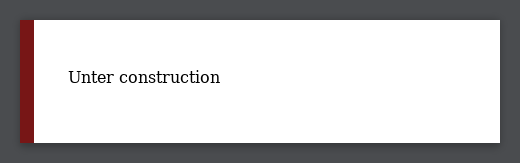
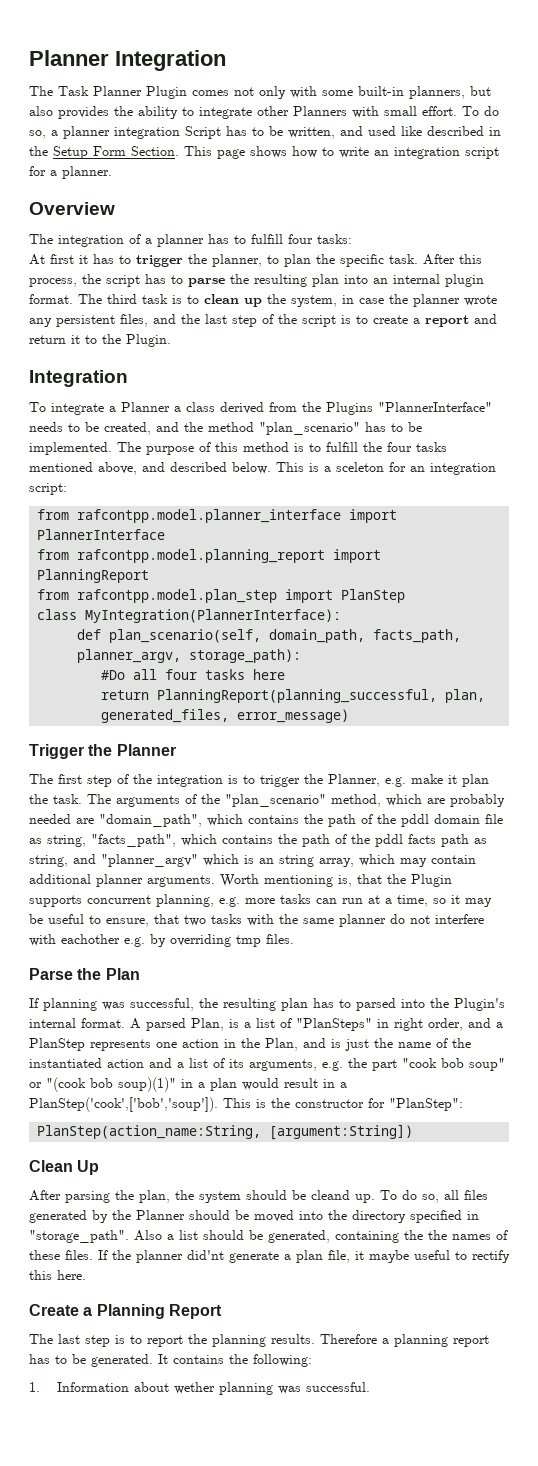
[68,70,220,83] Unter construction -> [29,50,226,71] [29,86,491,99] [29,106,499,119] [29,126,501,139] [29,146,499,159] [29,166,112,179] [29,202,115,215] [29,234,352,247] [29,254,482,267] [29,274,484,287] [29,294,497,307] [29,314,497,327] [29,334,171,347] [29,370,128,387] [29,402,492,415] [29,422,422,435] [29,442,447,455] [29,462,496,475] [29,483,67,495] [37,509,398,523] [37,529,166,540] [37,549,382,563] [37,569,150,583] [37,589,406,603] [37,609,342,623] [77,629,462,643] [77,649,302,663] [101,669,286,680] [101,689,486,703] [101,709,350,723] [29,744,176,759] [29,774,489,787] [29,794,505,807] [29,814,503,827] [29,834,487,847] [29,854,476,867] [29,874,452,887] [29,894,492,907] [29,914,484,927] [29,934,294,947] [29,968,140,980] [29,998,505,1011] [29,1018,503,1031] [29,1038,471,1051] [29,1058,505,1071] [29,1077,347,1092] [29,1097,463,1112] [37,1124,414,1140] [29,1160,100,1175] [29,1190,488,1203] [29,1210,479,1223] [29,1230,508,1243] [29,1250,510,1263] [29,1270,86,1280] [29,1304,222,1319] [29,1334,489,1347] [29,1354,312,1367] [29,1382,370,1395] Planner Integration // The Task Planner Plugin comes not only with some built-in planners, but also provides the ability to integrate other Planners with small effort. To do so, a planner integration Script has to be written, and used like described in the Setup Form Section. This page shows how to write an integration script for a planner. // Overview // The integration of a planner has to fulfill four tasks: // At first it has to trigger the planner, to plan the specific task. After this process, the script has to parse the resulting plan into an internal plugin format. The third task is to clean up the system, in case the planner wrote any persistent files, and the last step of the script is to create a report and return it to the Plugin. // Integration // To integrate a Planner a class derived from the Plugins "PlannerInterface" needs to be created, and the method "plan_scenario" has to be implemented. The purpose of this method is to fulfill the four tasks mentioned above, and described below. This is a sceleton for an integration script: // from rafcontpp.model.planner_interface import PlannerInterface // from rafcontpp.model.planning_report import PlanningReport // from rafcontpp.model.plan_step import PlanStep // class MyIntegration(PlannerInterface)ː // def plan_scenario(self, domain_path, facts_path, planner_argv, storage_path): // #Do all four tasks here // return PlanningReport(planning_successful, plan, generated_files, error_message) // Trigger the Planner // The first step of the integration is to trigger the Planner, e.g. make it plan the task. The arguments of the "plan_scenario" method, which are probably needed are "domain_path", which contains the path of the pddl domain file as string, "facts_path", which contains the path of the pddl facts path as string, and "planner_argv" which is an string array, which may contain additional planner arguments. Worth mentioning is, that the Plugin supports concurrent planning, e.g. more tasks can run at a time, so it may be useful to ensure, that two tasks with the same planner do not interfere with eachother e.g. by overriding tmp files. // Parse the Plan // If planning was successful, the resulting plan has to parsed into the Plugin's internal format. A parsed Plan, is a list of "PlanSteps" in right order, and a PlanStep represents one action in the Plan, and is just the name of the instantiated action and a list of its arguments, e.g. the part "cook bob soup" or "(cook bob soup)(1)" in a plan would result in a PlanStep('cook',['bob','soup']). This is the constructor for "PlanStep": // PlanStep(action_name:String, [argument:String]) // Clean Up // After parsing the plan, the system should be cleand up. To do so, all files generated by the Planner should be moved into the directory specified in "storage_path". Also a list should be generated, containing the the names of these files. If the planner did'nt generate a plan file, it maybe useful to rectify this here. // Create a Planning Report // The last step is to report the planning results. Therefore a planning report has to be generated. It contains the following: // 1. Information about wether planning was successful.

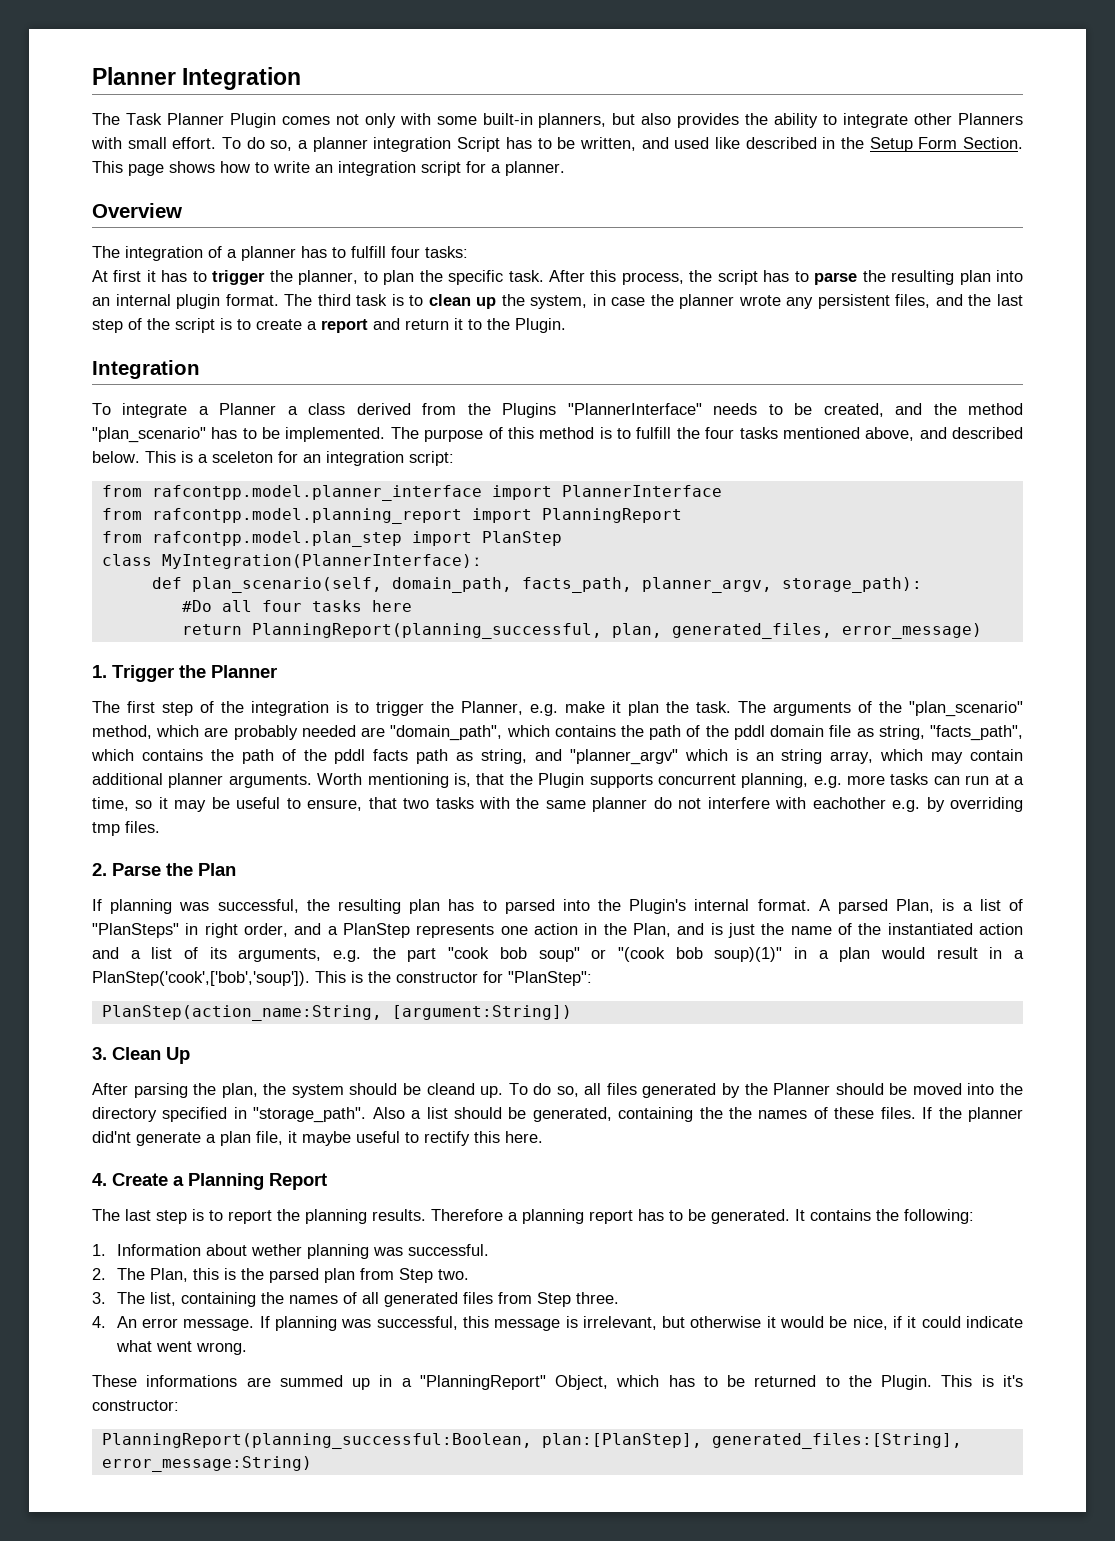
(350, 716) none -> [92,665,107,678] 1.
(294, 939) none -> [92,863,107,876] 2.
(414, 1132) none -> [92,1047,107,1060] 3.
(86, 1275) none -> [92,1173,107,1186] 4.
(370, 1387) none -> [92,1268,469,1283] [92,1292,619,1307] [92,1316,1023,1331] [115,1340,247,1355] [92,1375,1024,1390] [92,1400,179,1411] [101,1433,962,1449] [101,1456,312,1472] // 2. The Plan, this is the parsed plan from Step two. // 3. The list, containing the names of all generated files from Step three. // 4. An error message. If planning was successful, this message is irrelevant, but otherwise it would be nice, if it could indicate what went wrong. // These informations are summed up in a "PlanningReport" Object, which has to be returned to the Plugin. This is it's constructor: // PlanningReport(planning_successful:Boolean, plan:[PlanStep], generated_files:[String], error_message:String)

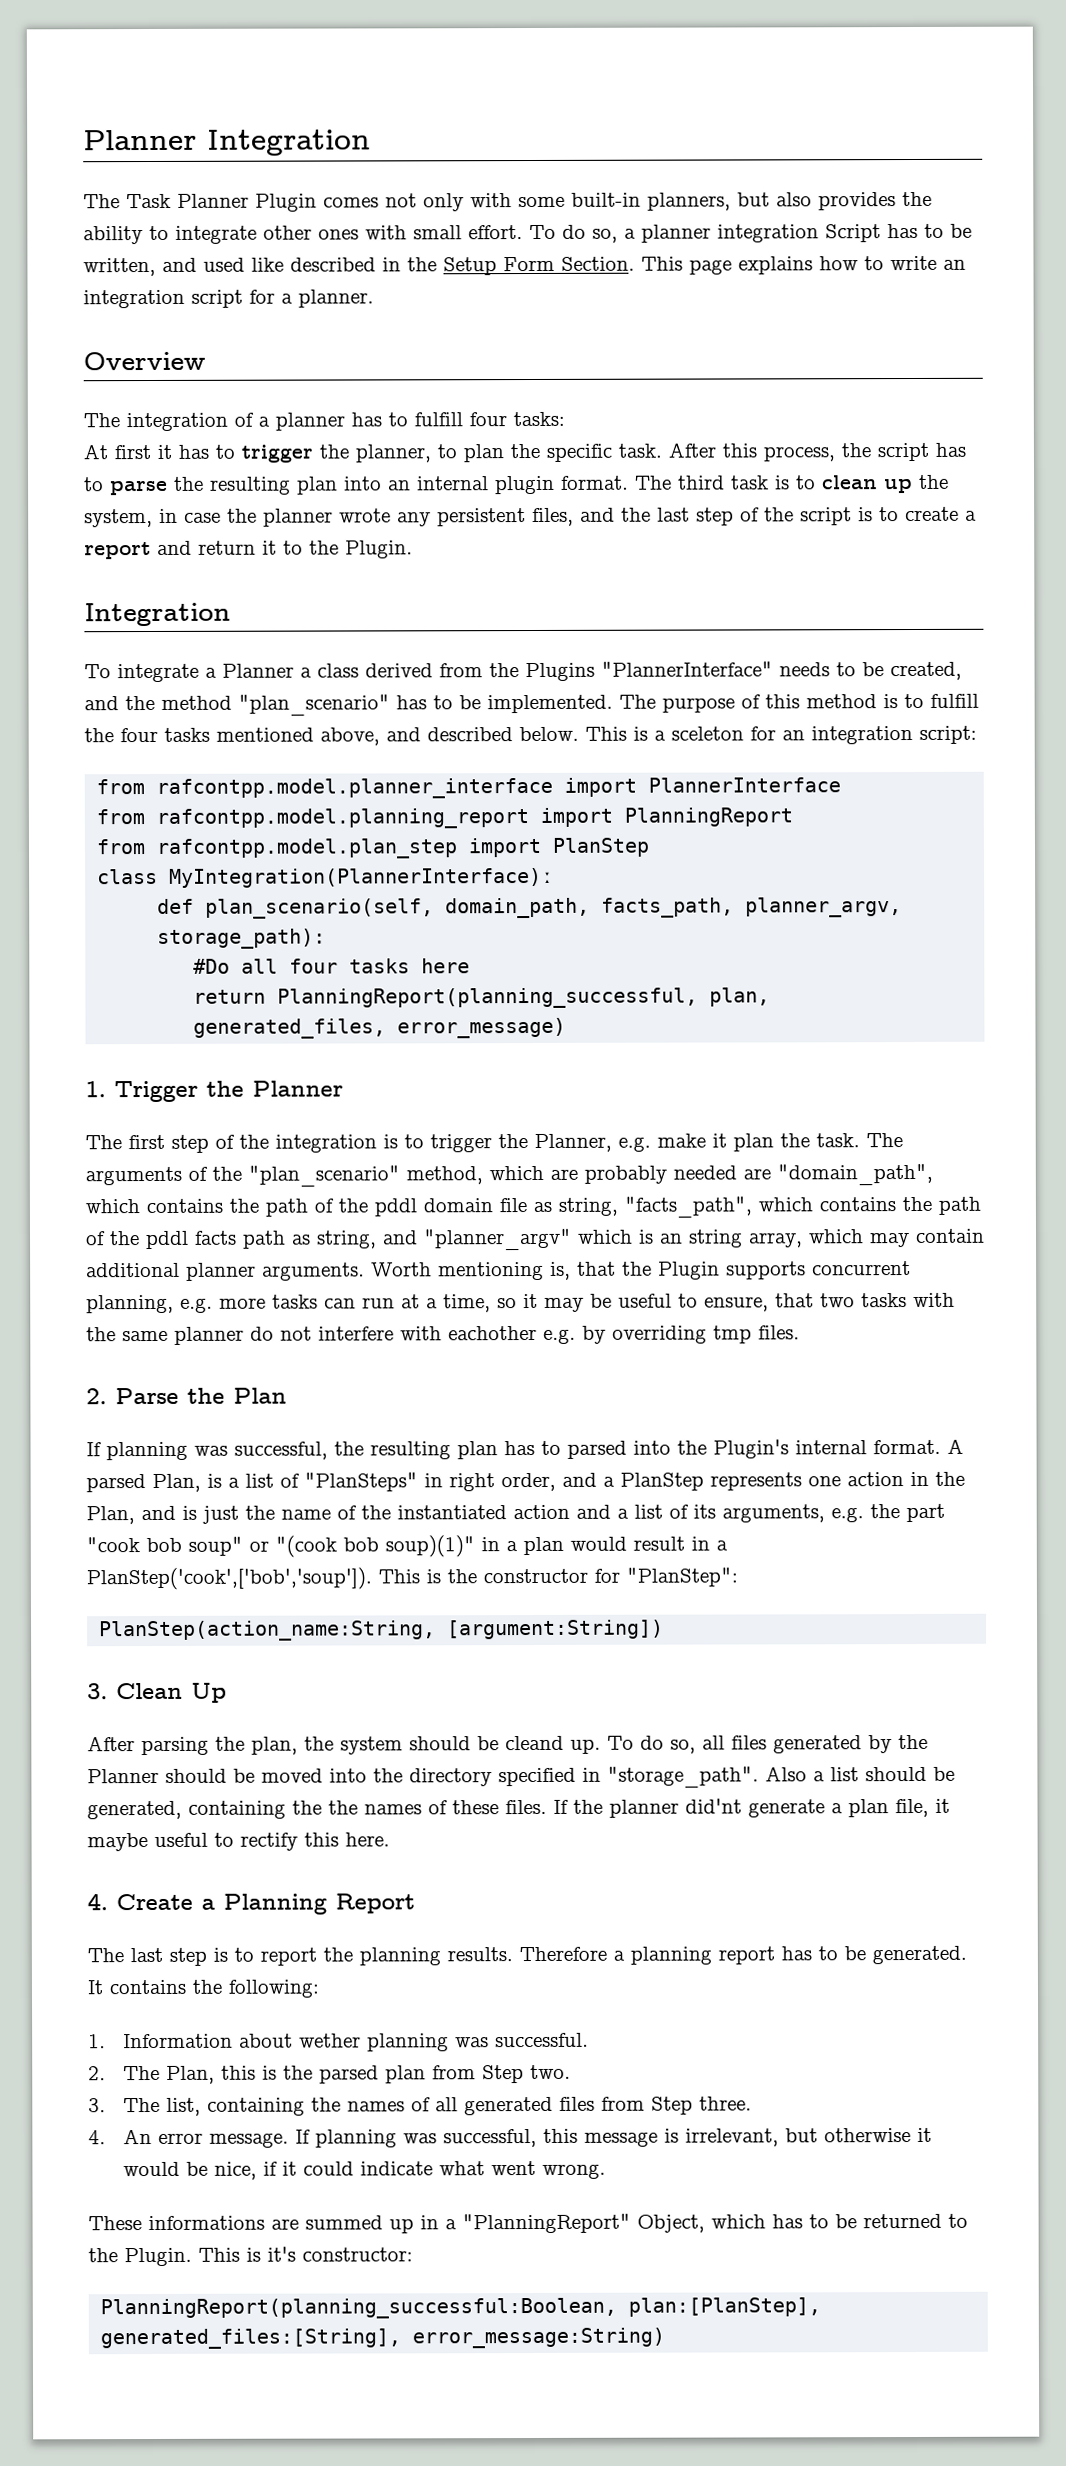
[957,113,1023,125] Planners -> [318,229,359,240] ones
[169,161,215,173] shows -> [738,256,813,275] explains

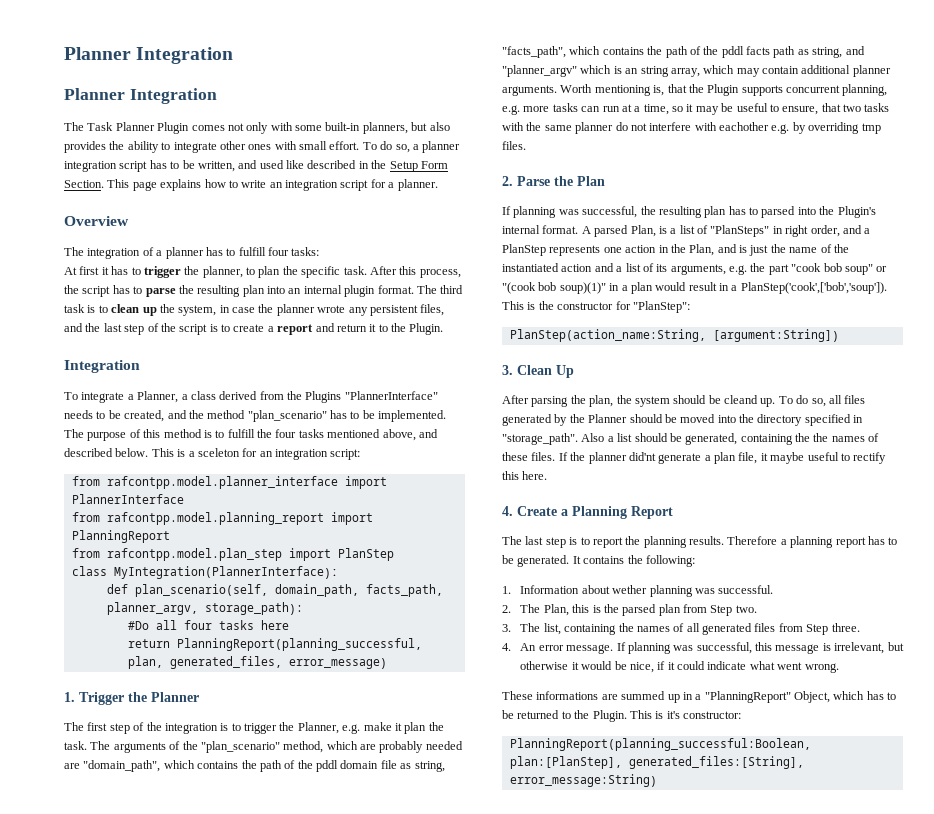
[83,129,371,156] Planner Integration -> [64,47,234,64] [64,88,217,104] Planner Integration // Planner Integration
[825,224,881,243] Script -> [119,161,148,172] script
[222,663,294,678] Planner -> [137,391,179,403] Planner,

